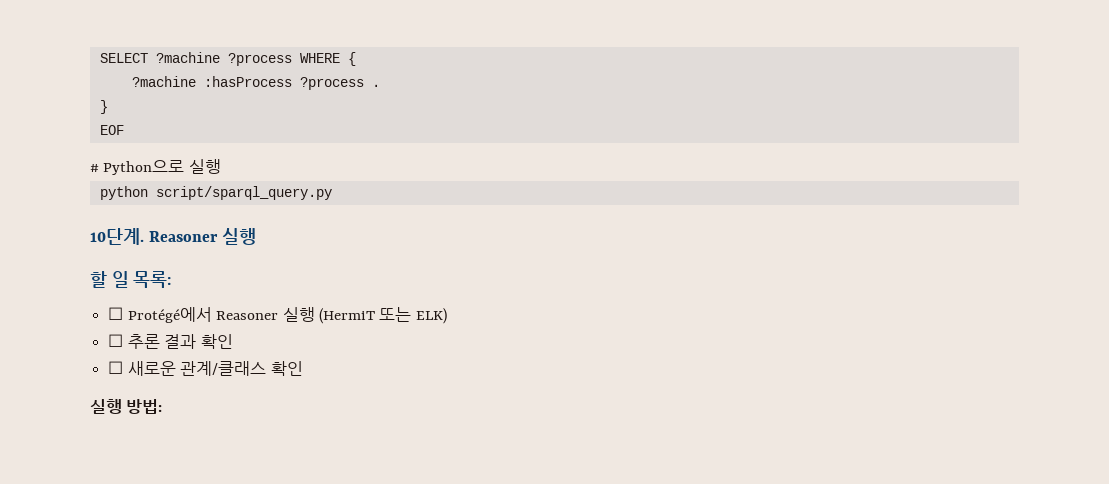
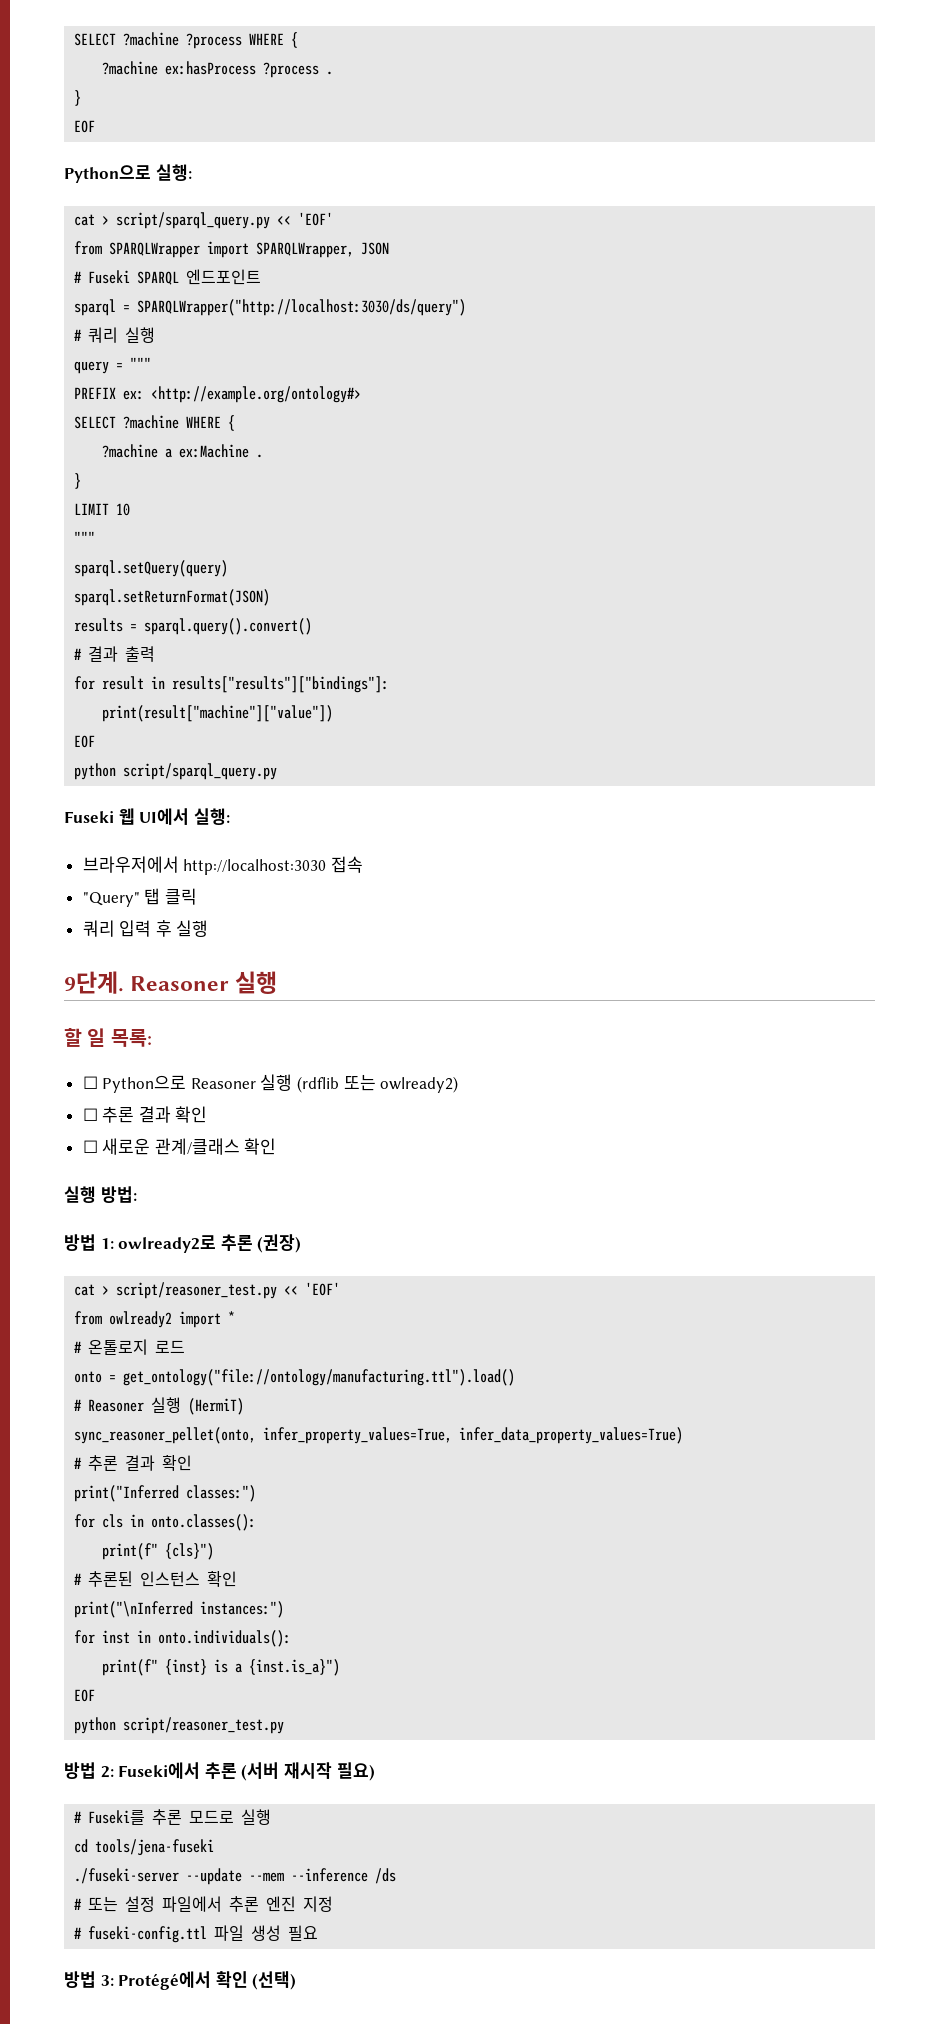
[203,76,292,87] :hasProcess -> [165,61,257,75] ex:hasProcess
[90,159,221,175] [99,186,332,200] [90,228,144,245] # Python으로 실행 // python script/sparql_query.py // 10단계. -> [64,164,192,183] [74,212,334,229] [74,241,390,258] [74,269,262,285] [74,299,467,316] [74,327,156,343] [74,357,152,374] [74,386,362,403] [74,415,236,431] [102,444,264,458] [74,473,82,489] [74,503,131,516] [74,531,96,544] [74,560,229,577] [74,589,271,606] [74,618,313,635] [74,646,156,662] [74,676,390,693] [102,705,334,722] [74,735,96,748] [74,763,278,780] [64,808,230,825] [82,856,363,875] [82,888,197,907] [82,920,209,937] [64,971,124,994] Python으로 실행: // cat > script/sparql_query.py << 'EOF' // from SPARQLWrapper import SPARQLWrapper, JSON // # Fuseki SPARQL 엔드포인트 // sparql = SPARQLWrapper("http://localhost:3030/ds/query") // # 쿼리 실행 // query = """ // PREFIX ex: <http://example.org/ontology#> // SELECT ?machine WHERE { // ?machine a ex:Machine . // } // LIMIT 10 // """ // sparql.setQuery(query) // sparql.setReturnFormat(JSON) // results = sparql.query().convert() // # 결과 출력 // for result in results["results"]["bindings"]: // print(result["machine"]["value"]) // EOF // python script/sparql_query.py // Fuseki 웹 UI에서 실행: // 브라우저에서 http://localhost:3030 접속 // "Query" 탭 클릭 // 쿼리 입력 후 실행 // 9단계.
[127,307,447,324] Protégé에서 Reasoner 실행 (HermiT 또는 ELK) -> [102,1074,459,1093] Python으로 Reasoner 실행 (rdflib 또는 owlready2)
(163, 406) none -> [64,1234,302,1253] [74,1282,341,1299] [74,1311,236,1328] [74,1339,186,1355] [74,1369,516,1386] [74,1397,245,1415] [74,1427,684,1444] [74,1455,193,1471] [74,1485,257,1502] [74,1514,257,1531] [102,1543,215,1560] [74,1571,238,1587] [74,1601,285,1618] [74,1630,292,1647] [102,1659,341,1676] [74,1689,96,1702] [74,1717,285,1734] [64,1762,375,1781] [74,1809,272,1825] [74,1839,215,1856] [74,1868,397,1885] [74,1896,334,1912] [74,1925,319,1943] [64,1971,297,1990] // 방법 1: owlready2로 추론 (권장) // cat > script/reasoner_test.py << 'EOF' // from owlready2 import * // # 온톨로지 로드 // onto = get_ontology("file://ontology/manufacturing.ttl").load() // # Reasoner 실행 (HermiT) // sync_reasoner_pellet(onto, infer_property_values=True, infer_data_property_values=True) // # 추론 결과 확인 // print("Inferred classes:") // for cls in onto.classes(): // print(f" {cls}") // # 추론된 인스턴스 확인 // print("\nInferred instances:") // for inst in onto.individuals(): // print(f" {inst} is a {inst.is_a}") // EOF // python script/reasoner_test.py // 방법 2: Fuseki에서 추론 (서버 재시작 필요) // # Fuseki를 추론 모드로 실행 // cd tools/jena-fuseki // ./fuseki-server --update --mem --inference /ds // # 또는 설정 파일에서 추론 엔진 지정 // # fuseki-config.ttl 파일 생성 필요 // 방법 3: Protégé에서 확인 (선택)

